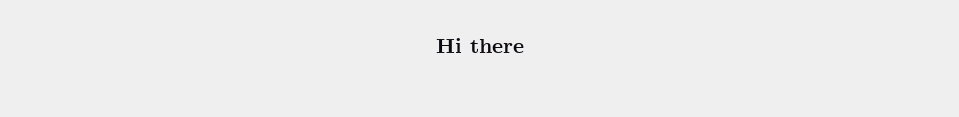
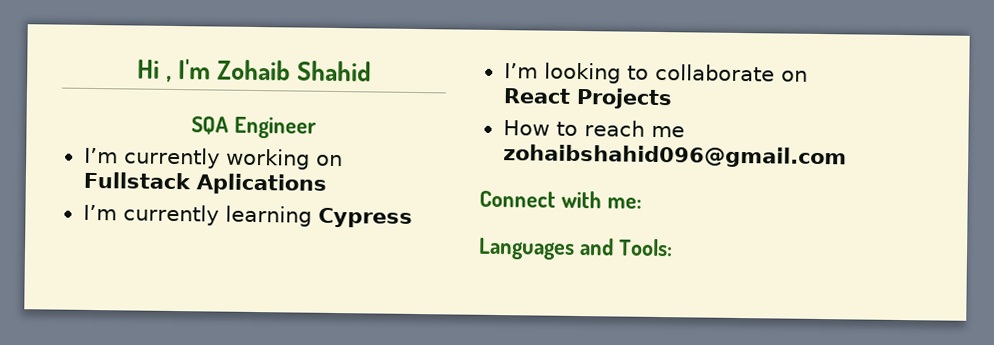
[469,39,524,53] there -> [165,59,373,82] [191,116,317,139] [83,147,343,170] [82,171,327,195] [82,204,413,228] [503,62,808,84] [502,87,673,110] [502,120,685,138] [502,144,847,169] [479,190,642,209] [478,237,673,260] , I'm Zohaib Shahid // SQA Engineer // I’m currently working on Fullstack Aplications // I’m currently learning Cypress // I’m looking to collaborate on React Projects // How to reach me zohaibshahid096@gmail.com // Connect with me: // Languages and Tools:

